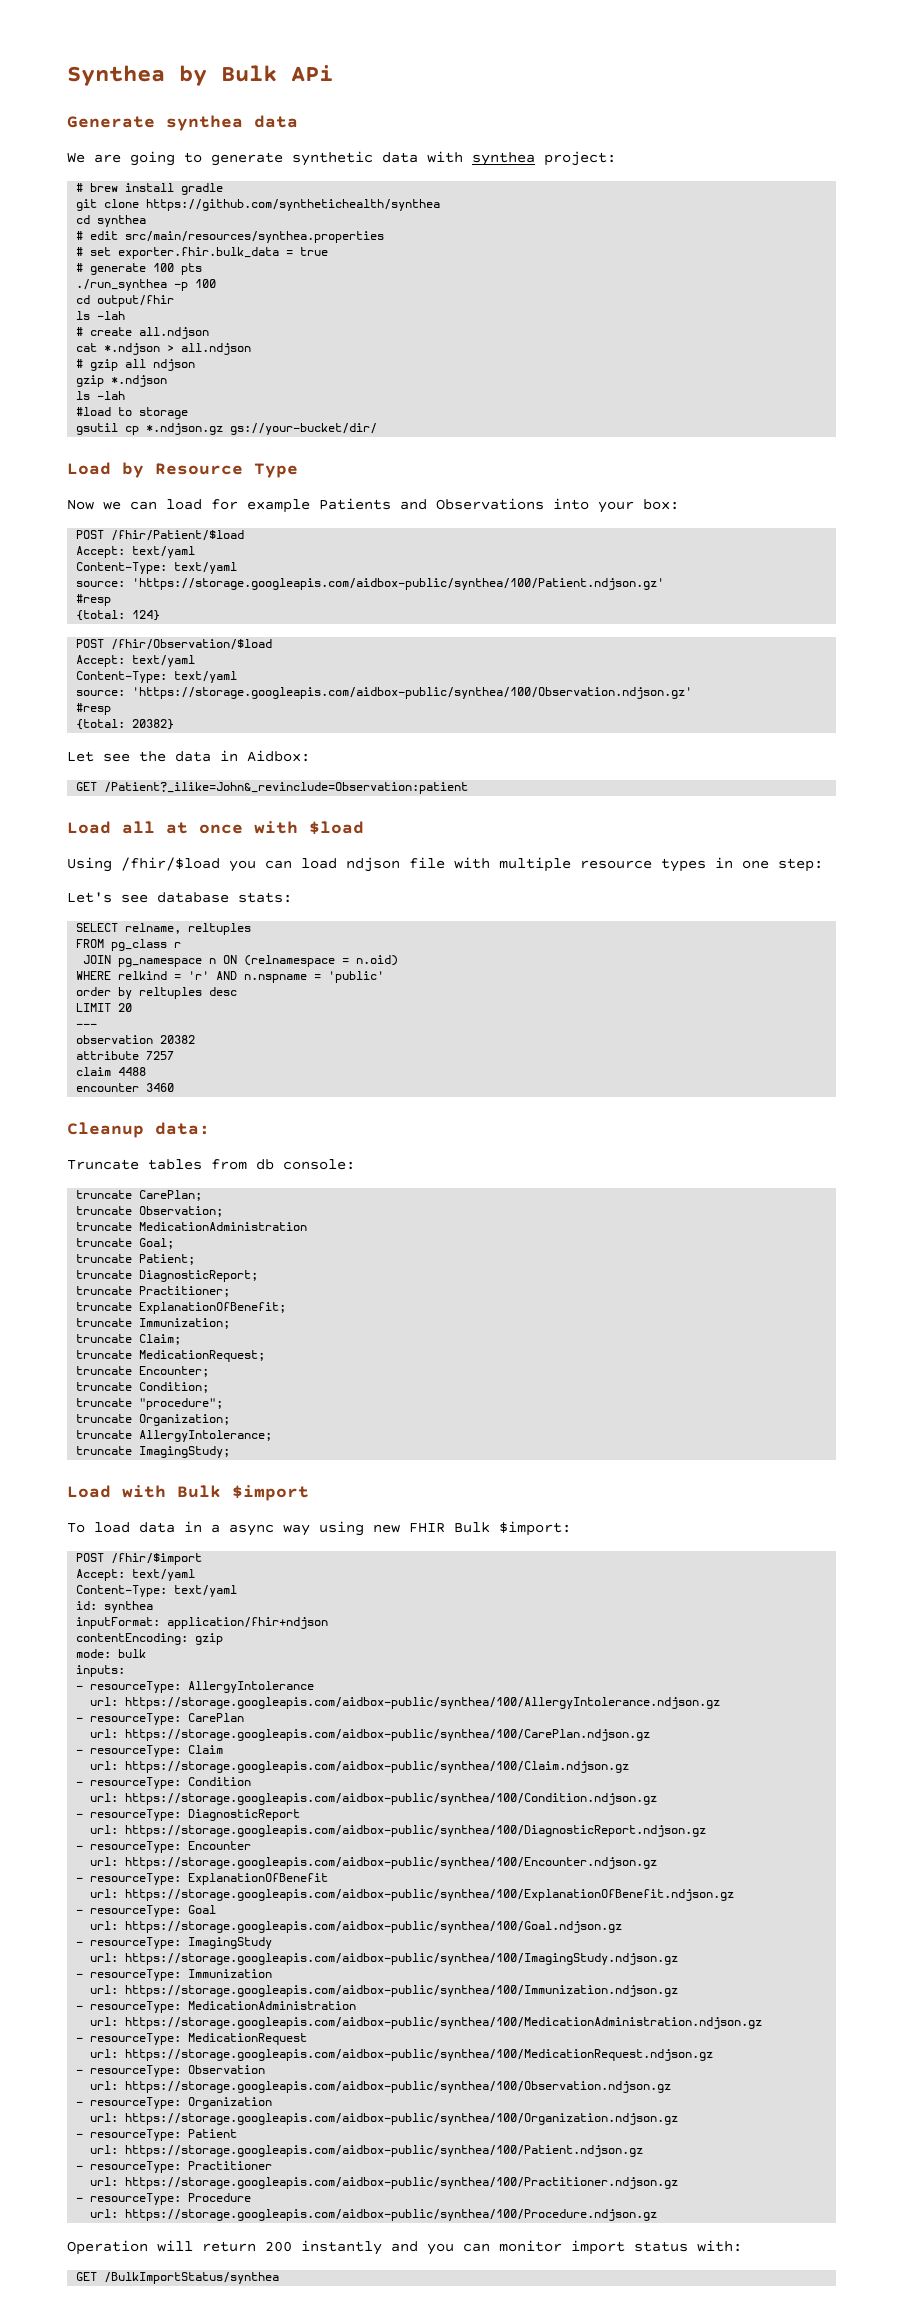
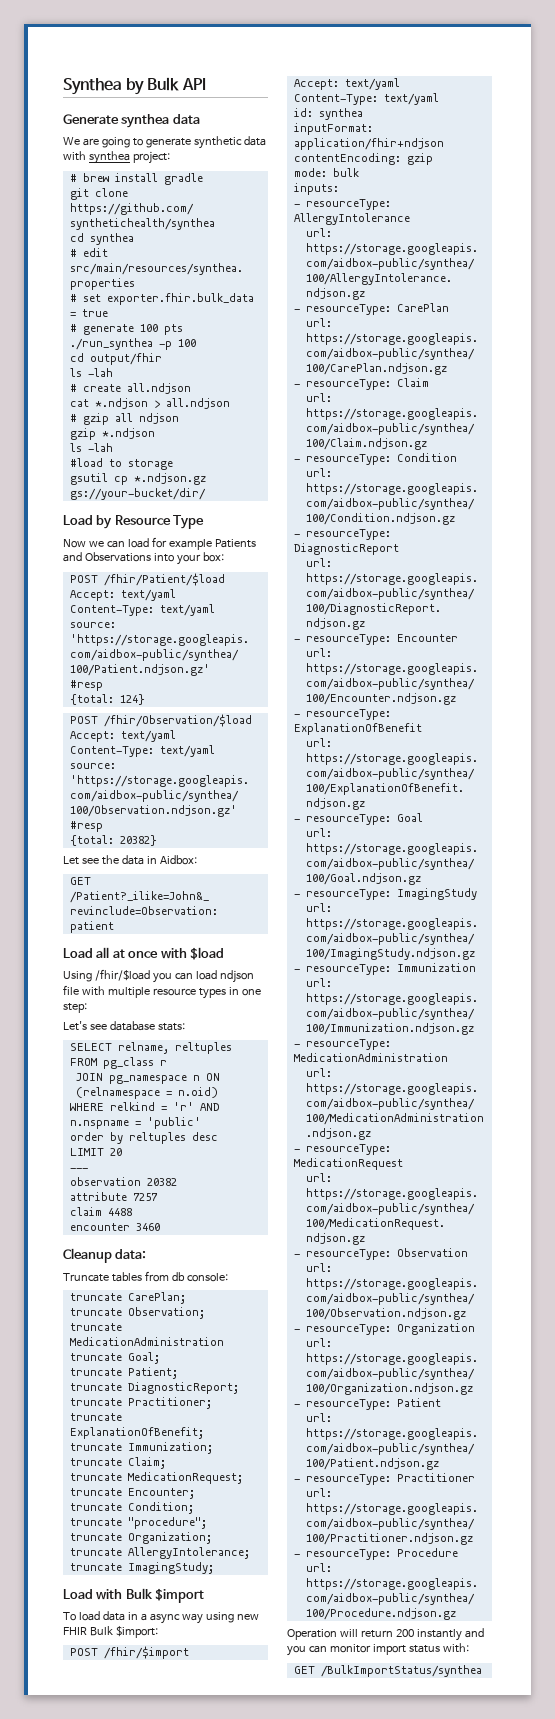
[291,65,333,82] APi -> [181,78,206,90] API

